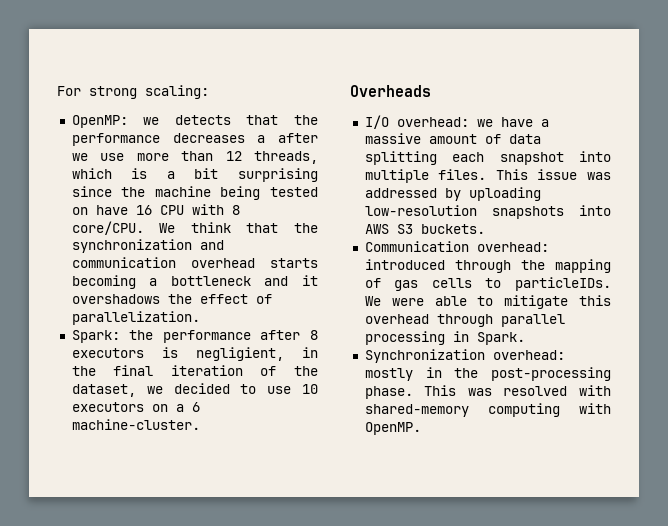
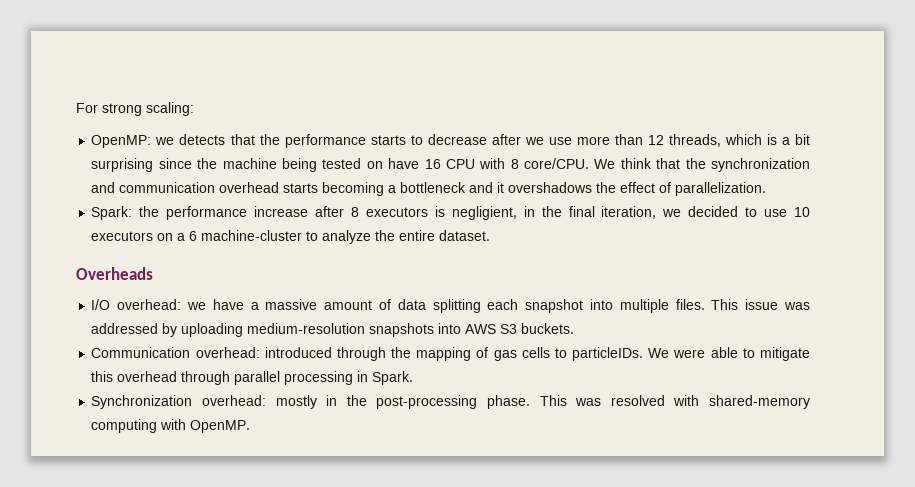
[172,133,266,143] decreases a -> [370,134,487,145] starts to decrease
(251, 336) none -> [254,206,309,217] increase
[170,365,318,376] [71,384,136,397] iteration of the dataset, -> [601,206,657,219] iteration,
[71,419,200,430] machine-cluster. -> [201,230,491,244] machine-cluster to analyze the entire dataset.
[364,205,477,216] low-resolution -> [247,323,366,334] medium-resolution

